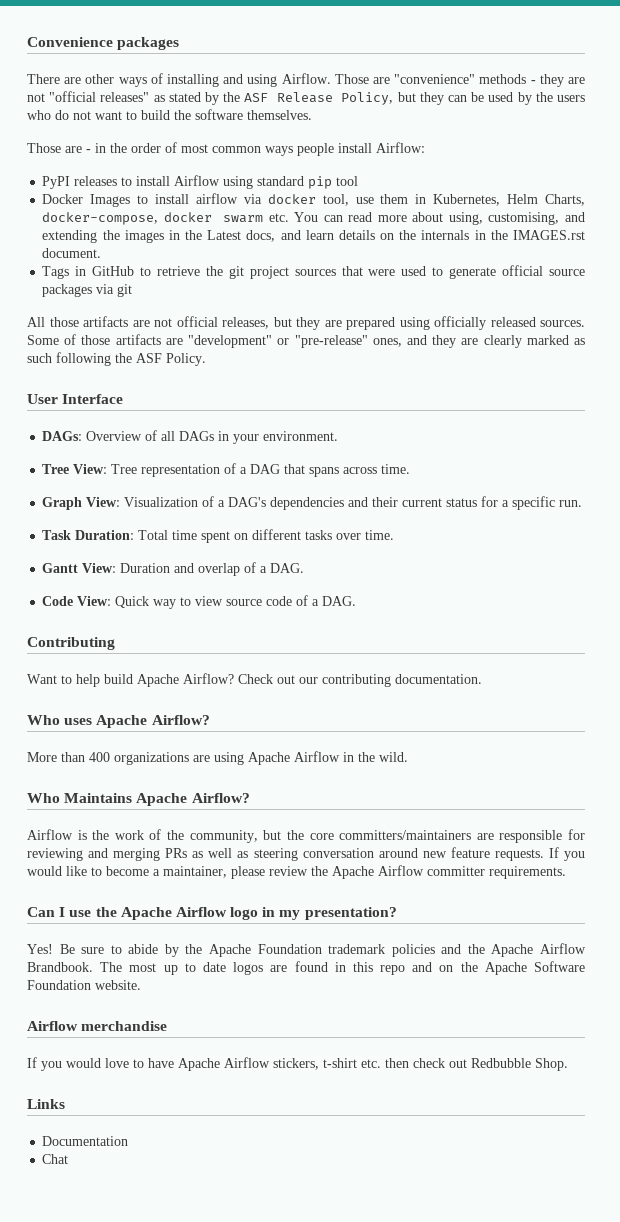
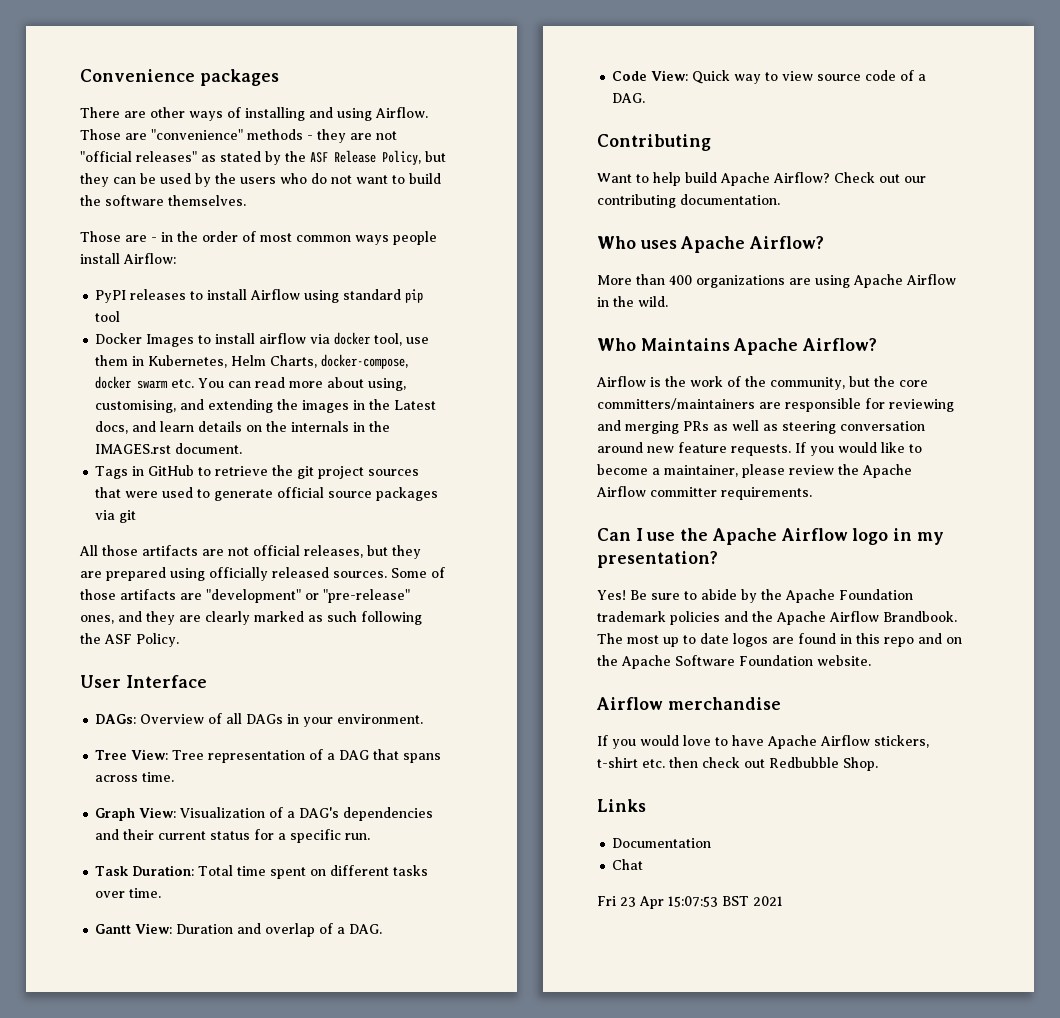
(69, 1159) none -> [597,896,783,909] // Fri 23 Apr 15:07:53 BST 2021

